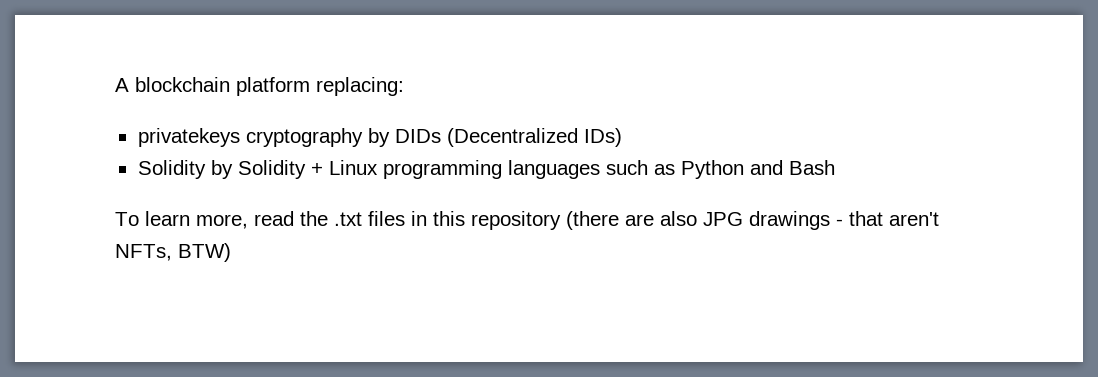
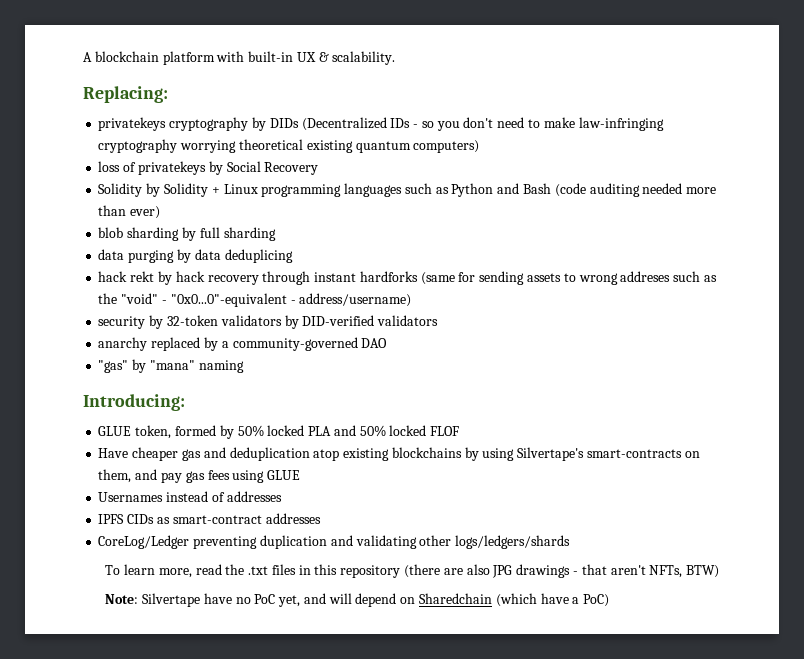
[316,77,404,96] replacing: -> [216,51,396,65] [83,86,168,103] with built-in UX & scalability. // Replacing:
[583,128,622,147] IDs) -> [390,117,664,131] [98,139,480,153] [98,161,319,175] IDs - so you don't need to make law-infringing cryptography worrying theoretical existing quantum computers) // loss of privatekeys by Social Recovery
(835, 167) none -> [554,183,717,197] [98,205,161,219] [98,227,276,241] [98,249,293,263] [98,271,717,285] [98,293,412,307] [98,315,439,329] [98,337,388,351] [98,359,244,373] [83,394,185,411] [98,425,460,439] [98,447,700,461] [98,469,301,483] [98,491,282,502] [98,513,321,524] [98,535,571,549] (code auditing needed more than ever) // blob sharding by full sharding // data purging by data deduplicing // hack rekt by hack recovery through instant hardforks (same for sending assets to wrong addreses such as the "void" - "0x0...0"-equivalent - address/username) // security by 32-token validators by DID-verified validators // anarchy replaced by a community-governed DAO // "gas" by "mana" naming // Introducing: // GLUE token, formed by 50% locked PLA and 50% locked FLOF // Have cheaper gas and deduplication atop existing blockchains by using Silvertape's smart-contracts on them, and pay gas fees using GLUE // Usernames instead of addresses // IPFS CIDs as smart-contract addresses // CoreLog/Ledger preventing duplication and validating other logs/ledgers/shards
(231, 252) none -> [105,593,610,607] // Note: Silvertape have no PoC yet, and will depend on Sharedchain (which have a PoC)

